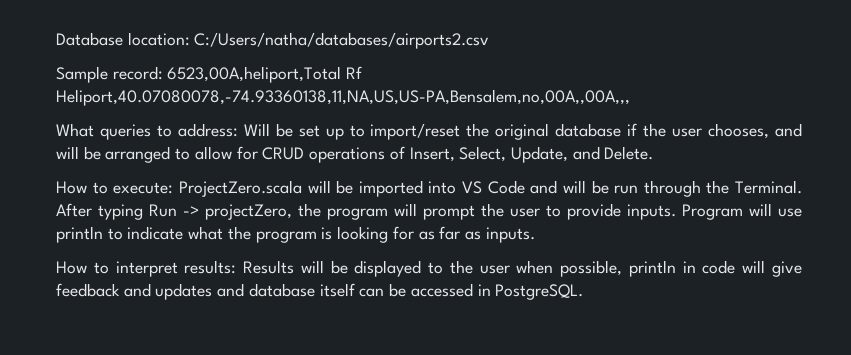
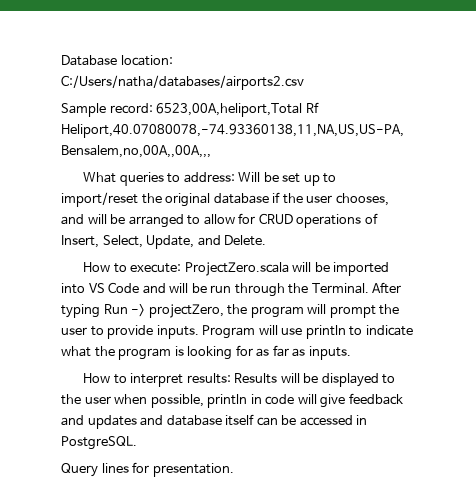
(584, 292) none -> [61,462,234,477] // Query lines for presentation.

